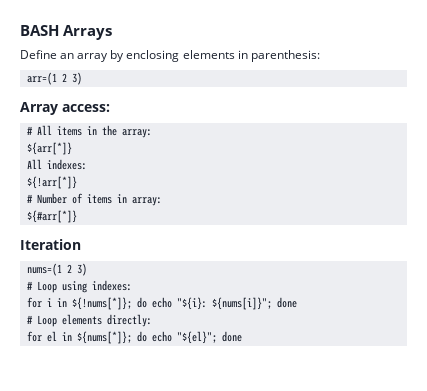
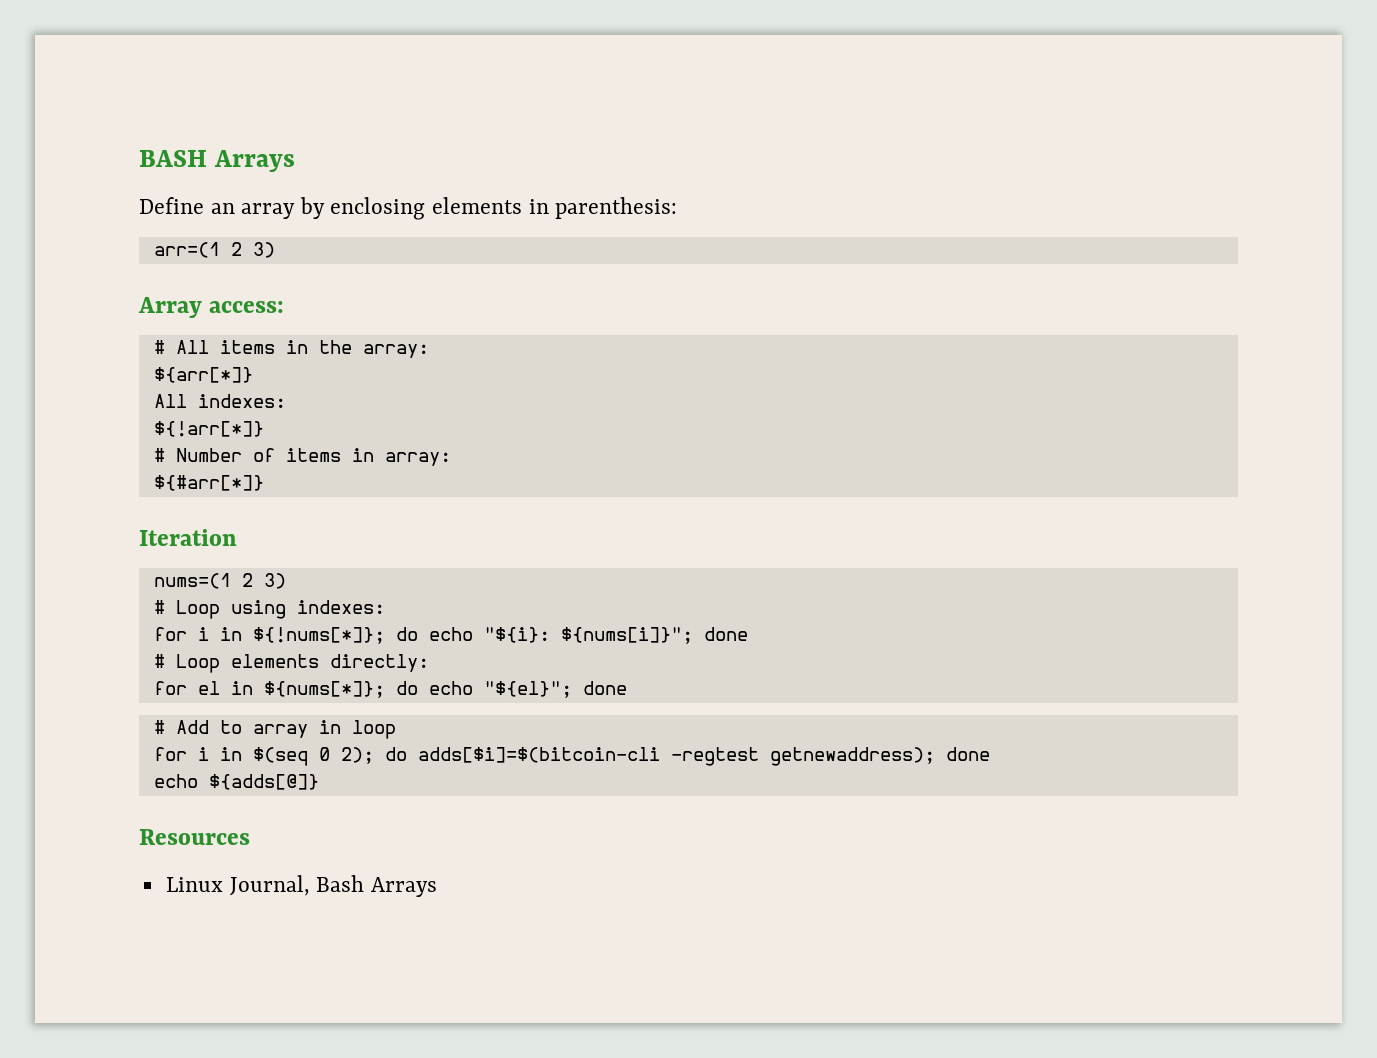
(242, 336) none -> [153,720,396,739] [153,747,990,766] [153,774,319,790] [139,829,250,845] [165,875,437,897] // # Add to array in loop // for i in $(seq 0 2); do adds[$i]=$(bitcoin-cli -regtest getnewaddress); done // echo ${adds[@]} // Resources // Linux Journal, Bash Arrays

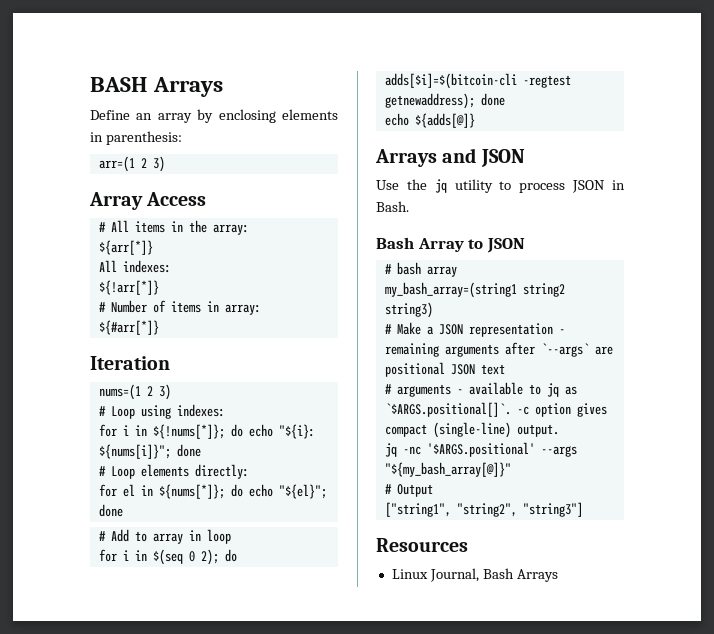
[209,301,285,313] access: -> [146,192,207,206] Access
(319, 782) none -> [375,148,525,167] [376,179,625,193] [376,201,409,212] [376,237,525,253] [384,262,457,277] [384,282,565,298] [384,302,433,318] [384,322,565,337] [384,342,613,357] [384,362,505,377] [384,382,577,397] [384,402,607,417] [384,422,559,438] [384,442,577,457] [384,462,511,477] [384,484,433,497] [384,502,583,517] // Arrays and JSON // Use the jq utility to process JSON in Bash. // Bash Array to JSON // # bash array // my_bash_array=(string1 string2 string3) // # Make a JSON representation - remaining arguments after `--args` are positional JSON text // # arguments - available to jq as `$ARGS.positional[]`. -c option gives compact (single-line) output. // jq -nc '$ARGS.positional' --args "${my_bash_array[@]}" // # Output // ["string1", "string2", "string3"]

